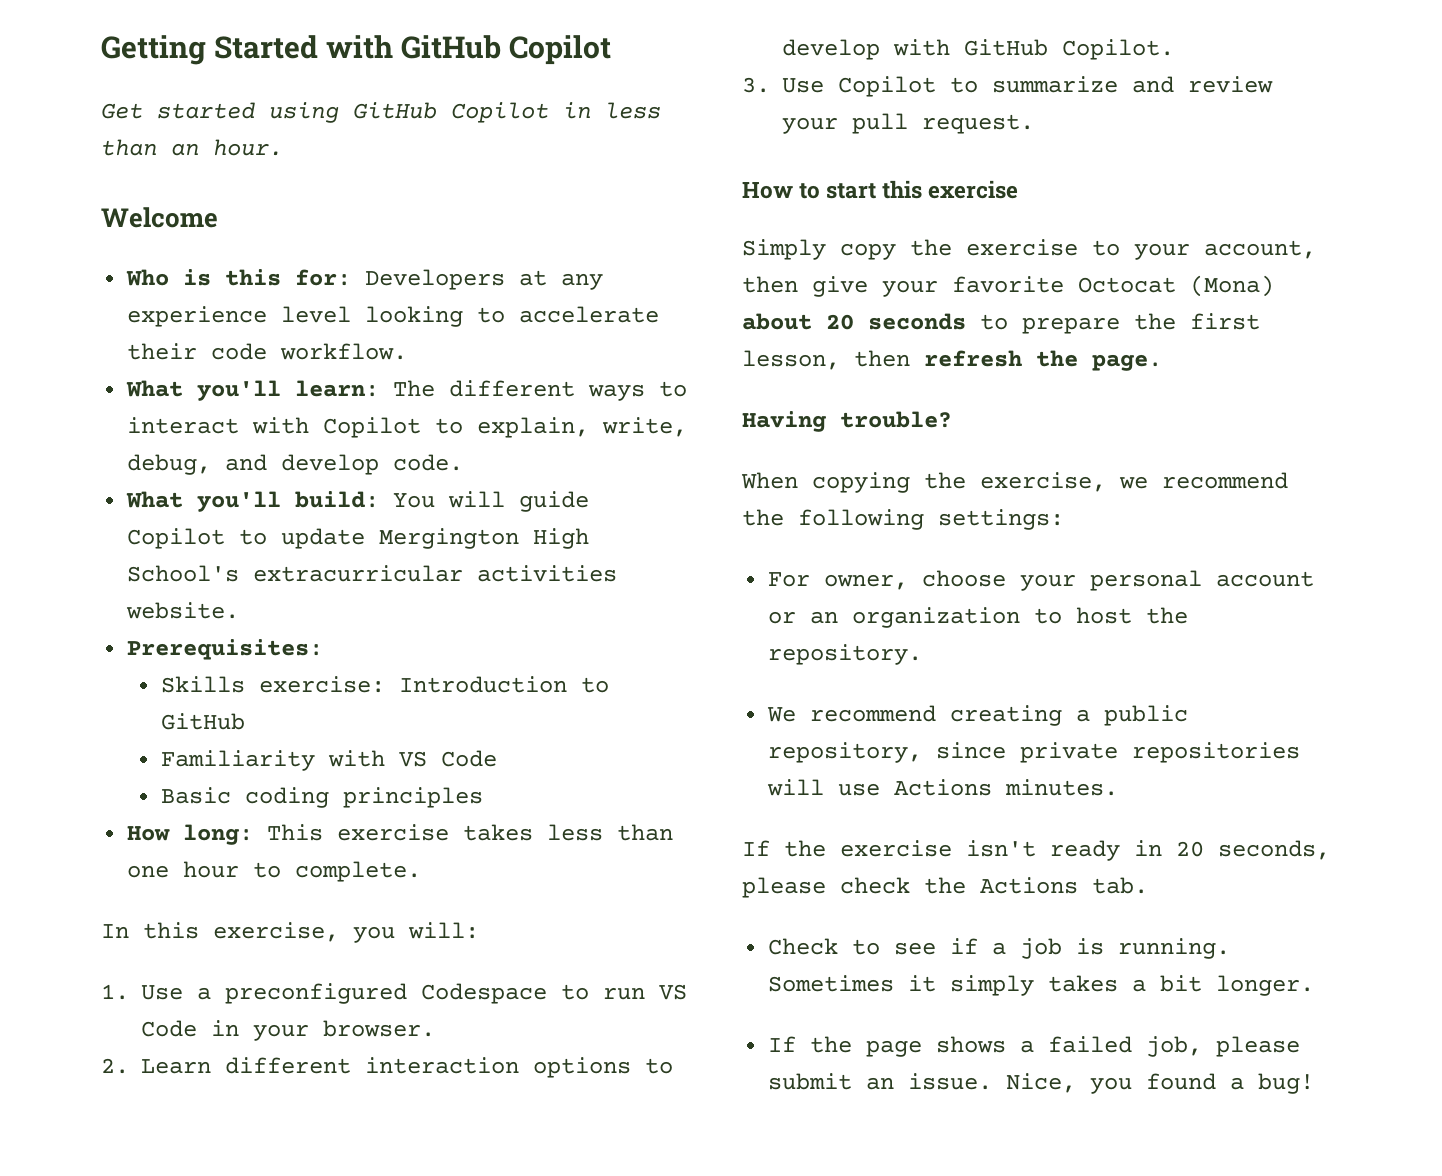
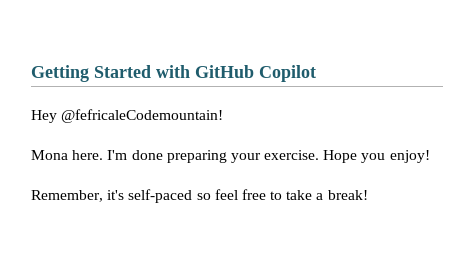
[101,102,661,123] [101,139,283,156] [101,207,218,228] [126,269,604,290] [127,306,660,327] [127,343,408,360] [126,380,688,401] [127,417,688,438] [127,454,464,475] [126,491,590,512] [127,528,590,549] [127,565,618,582] [126,602,240,619] [127,639,324,660] [161,676,610,693] [161,713,246,730] [161,750,498,771] [161,787,484,808] [127,824,674,845] [127,861,422,882] [101,922,479,943] [101,983,687,1004] [141,1020,435,1041] [101,1057,673,1078] [782,39,1174,60] [742,76,1273,97] [782,113,1034,134] [742,180,1019,199] [742,239,1316,260] [742,275,1274,297] [742,313,1260,334] [742,350,1162,371] [742,411,952,432] [741,472,1288,493] [742,509,1064,530] [768,570,1315,591] [768,607,1189,628] [768,644,923,665] [767,705,1189,726] [768,742,1301,763] [767,779,1119,796] [742,840,1330,861] [742,877,1148,898] [768,938,1231,959] [768,975,1315,996] [768,1036,1301,1057] [768,1073,1315,1094] Get started using GitHub Copilot in less than an hour. // Welcome // Who is this for: Developers at any experience level looking to accelerate their code workflow. // What you'll learn: The different ways to interact with Copilot to explain, write, debug, and develop code. // What you'll build: You will guide Copilot to update Mergington High School's extracurricular activities website. // Prerequisites: // Skills exercise: Introduction to GitHub // Familiarity with VS Code // Basic coding principles // How long: This exercise takes less than one hour to complete. // In this exercise, you will: // 1. Use a preconfigured Codespace to run VS Code in your browser. // 2. Learn different interaction options to develop with GitHub Copilot. // 3. Use Copilot to summarize and review your pull request. // How to start this exercise // Simply copy the exercise to your account, then give your favorite Octocat (Mona) about 20 seconds to prepare the first lesson, then refresh the page. // Having trouble? // When copying the exercise, we recommend the following settings: // For owner, choose your personal account or an organization to host the repository. // We recommend creating a public repository, since private repositories will use Actions minutes. // If the exercise isn't ready in 20 seconds, please check the Actions tab. // Check to see if a job is running. Sometimes it simply takes a bit longer. // If the page shows a failed job, please submit an issue. Nice, you found a bug! -> [31,109,224,123] [31,150,430,163] [31,189,368,203] Hey @fefricaleCodemountain! // Mona here. I'm done preparing your exercise. Hope you enjoy! // Remember, it's self-paced so feel free to take a break!

